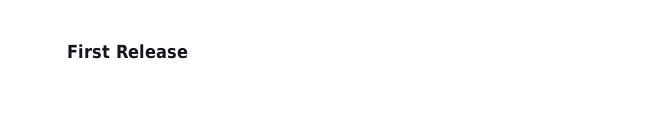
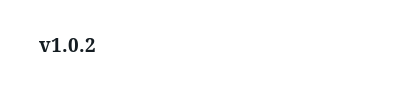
[67,44,188,59] First Release -> [39,38,96,52] v1.0.2

